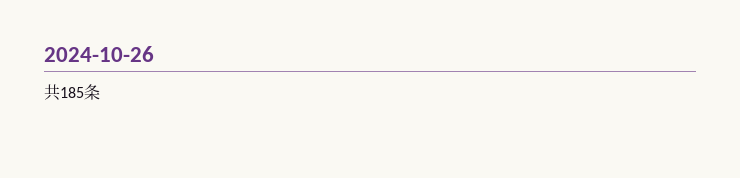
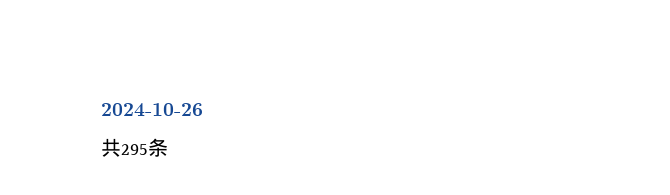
[60,87,84,98] 185 -> [121,144,148,155] 295

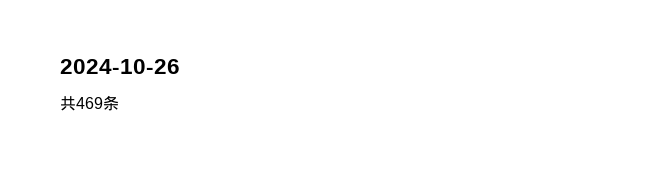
[121,144,148,155] 295 -> [76,97,103,109] 469

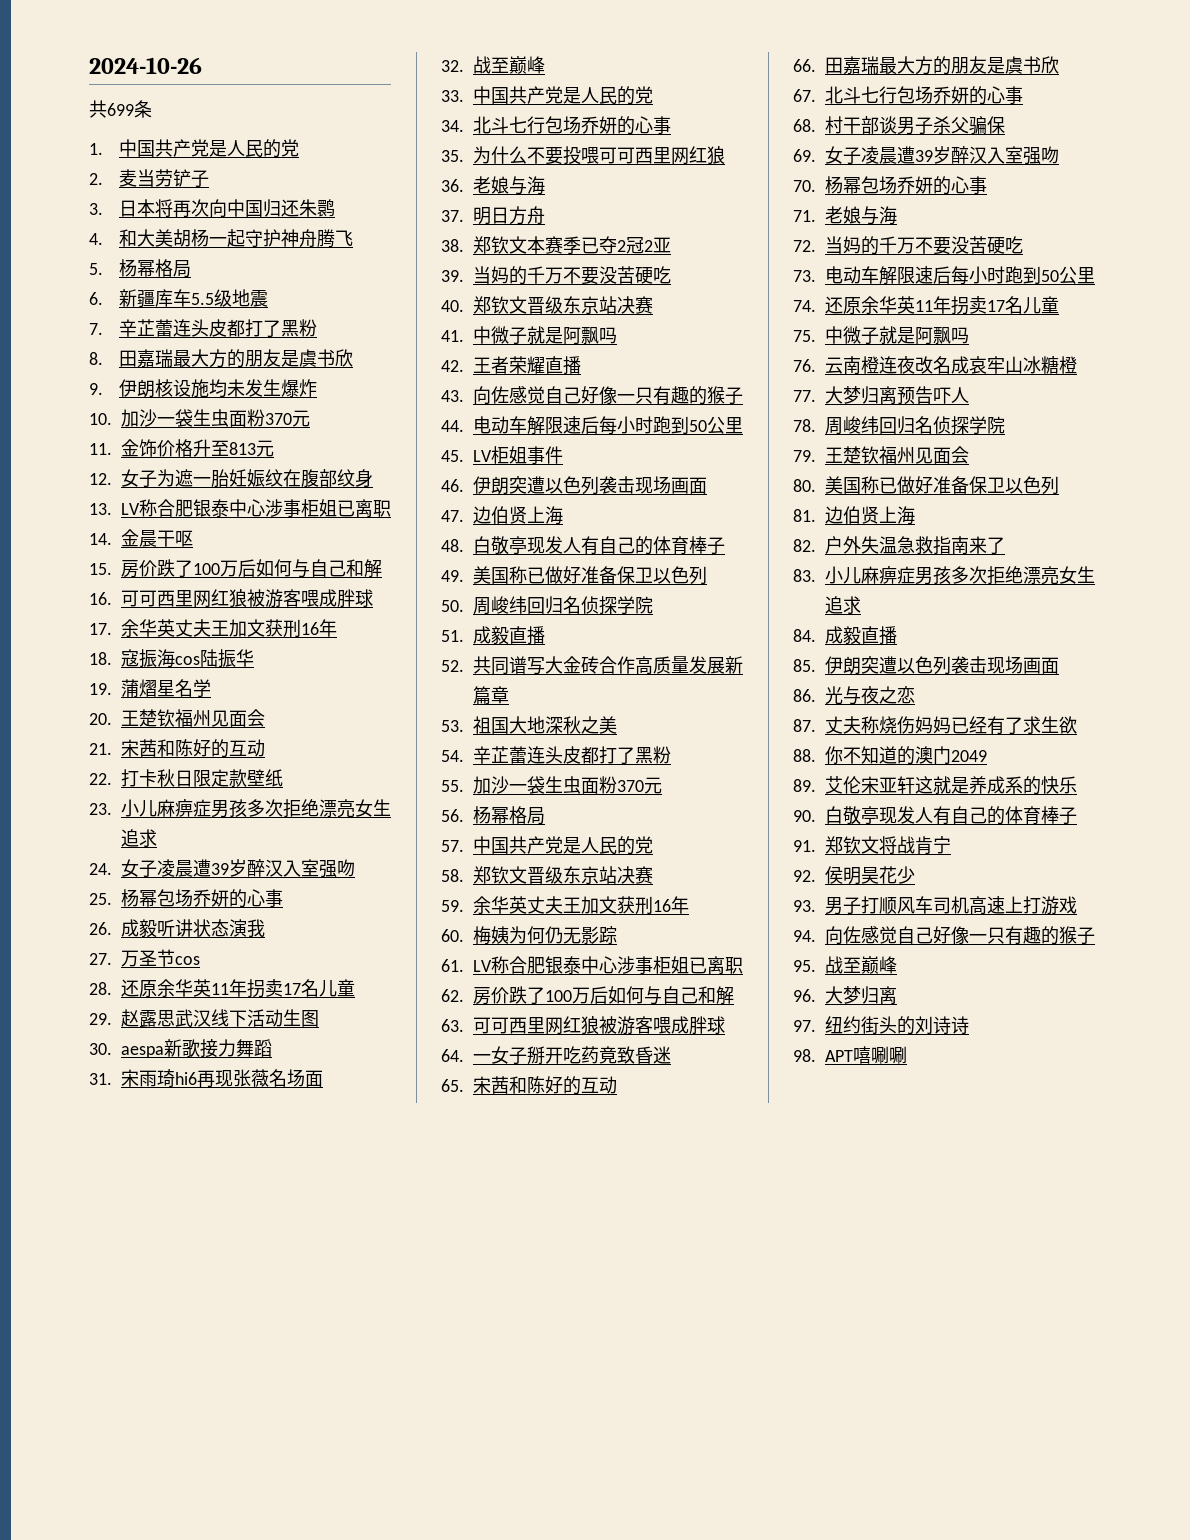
[76,97,103,109] 469 -> [107,103,134,116] 699
(119, 103) none -> [89,139,300,158] [89,169,210,188] [89,199,336,218] [89,229,354,248] [89,259,192,278] [89,289,269,308] [89,319,318,337] [89,349,354,368] [89,379,318,398] [89,409,310,427] [89,439,274,457] [89,469,373,488] [89,499,391,517] [89,529,193,547] [89,559,382,578] [89,589,373,608] [89,619,337,638] [89,649,254,668] [89,679,211,697] [89,709,265,727] [89,739,265,758] [89,769,283,787] [89,799,391,818] [121,829,157,847] [89,859,355,878] [89,889,283,908] [89,919,265,938] [89,949,200,967] [89,979,355,998] [89,1009,319,1027] [89,1039,272,1058] [89,1069,323,1088] [441,56,545,74] [441,86,653,105] [441,116,671,135] [441,146,725,165] [441,176,545,195] [441,206,545,225] [441,236,671,254] [441,266,671,285] [441,296,653,314] [441,326,617,345] [441,356,581,375] [441,386,743,405] [441,416,743,435] [441,446,563,464] [441,476,707,495] [441,506,563,525] [441,536,725,555] [441,566,707,585] [441,596,653,615] [441,626,545,645] [441,656,743,675] [473,686,509,705] [441,716,617,734] [441,746,671,764] [441,776,662,794] [441,806,545,825] [441,836,653,855] [441,866,653,884] [441,896,689,915] [441,926,617,944] [441,956,743,974] [441,986,734,1005] [441,1016,725,1035] [441,1046,671,1065] [441,1076,617,1095] [793,56,1059,75] [793,86,1023,105] [793,116,1005,135] [793,146,1059,165] [793,176,987,195] [793,206,897,225] [793,236,1023,255] [793,266,1095,285] [793,296,1059,315] [793,326,969,345] [793,356,1077,374] [793,386,969,405] [793,416,1005,435] [793,446,969,464] [793,476,1059,495] [793,506,915,525] [793,536,1005,555] [793,566,1095,585] [825,596,861,614] [793,626,897,645] [793,656,1059,675] [793,686,915,705] [793,716,1077,735] [793,746,987,765] [793,776,1077,795] [793,806,1077,825] [793,836,951,854] [793,866,915,885] [793,896,1077,915] [793,926,1095,945] [793,956,897,974] [793,986,897,1004] [793,1016,969,1035] [793,1046,907,1064] // 1.中国共产党是人民的党 // 2.麦当劳铲子 // 3.日本将再次向中国归还朱鹮 // 4.和大美胡杨一起守护神舟腾飞 // 5.杨幂格局 // 6.新疆库车5.5级地震 // 7.辛芷蕾连头皮都打了黑粉 // 8.田嘉瑞最大方的朋友是虞书欣 // 9.伊朗核设施均未发生爆炸 // 10.加沙一袋生虫面粉370元 // 11.金饰价格升至813元 // 12.女子为遮一胎妊娠纹在腹部纹身 // 13. LV称合肥银泰中心涉事柜姐已离职 // 14.金晨干呕 // 15.房价跌了100万后如何与自己和解 // 16.可可西里网红狼被游客喂成胖球 // 17.余华英丈夫王加文获刑16年 // 18.寇振海cos陆振华 // 19.蒲熠星名学 // 20.王楚钦福州见面会 // 21.宋茜和陈好的互动 // 22.打卡秋日限定款壁纸 // 23.小儿麻痹症男孩多次拒绝漂亮女生追求 // 24.女子凌晨遭39岁醉汉入室强吻 // 25.杨幂包场乔妍的心事 // 26.成毅听讲状态演我 // 27.万圣节cos // 28.还原余华英11年拐卖17名儿童 // 29.赵露思武汉线下活动生图 // 30. aespa新歌接力舞蹈 // 31.宋雨琦hi6再现张薇名场面 // 32.战至巅峰 // 33.中国共产党是人民的党 // 34.北斗七行包场乔妍的心事 // 35.为什么不要投喂可可西里网红狼 // 36.老娘与海 // 37.明日方舟 // 38.郑钦文本赛季已夺2冠2亚 // 39.当妈的千万不要没苦硬吃 // 40.郑钦文晋级东京站决赛 // 41.中微子就是阿飘吗 // 42.王者荣耀直播 // 43.向佐感觉自己好像一只有趣的猴子 // 44.电动车解限速后每小时跑到50公里 // 45. LV柜姐事件 // 46.伊朗突遭以色列袭击现场画面 // 47.边伯贤上海 // 48.白敬亭现发人有自己的体育棒子 // 49.美国称已做好准备保卫以色列 // 50.周峻纬回归名侦探学院 // 51.成毅直播 // 52.共同谱写大金砖合作高质量发展新篇章 // 53.祖国大地深秋之美 // 54.辛芷蕾连头皮都打了黑粉 // 55.加沙一袋生虫面粉370元 // 56.杨幂格局 // 57.中国共产党是人民的党 // 58.郑钦文晋级东京站决赛 // 59.余华英丈夫王加文获刑16年 // 60.梅姨为何仍无影踪 // 61. LV称合肥银泰中心涉事柜姐已离职 // 62.房价跌了100万后如何与自己和解 // 63.可可西里网红狼被游客喂成胖球 // 64.一女子掰开吃药竟致昏迷 // 65.宋茜和陈好的互动 // 66.田嘉瑞最大方的朋友是虞书欣 // 67.北斗七行包场乔妍的心事 // 68.村干部谈男子杀父骗保 // 69.女子凌晨遭39岁醉汉入室强吻 // 70.杨幂包场乔妍的心事 // 71.老娘与海 // 72.当妈的千万不要没苦硬吃 // 73.电动车解限速后每小时跑到50公里 // 74.还原余华英11年拐卖17名儿童 // 75.中微子就是阿飘吗 // 76.云南橙连夜改名成哀牢山冰糖橙 // 77.大梦归离预告吓人 // 78.周峻纬回归名侦探学院 // 79.王楚钦福州见面会 // 80.美国称已做好准备保卫以色列 // 81.边伯贤上海 // 82.户外失温急救指南来了 // 83.小儿麻痹症男孩多次拒绝漂亮女生追求 // 84.成毅直播 // 85.伊朗突遭以色列袭击现场画面 // 86.光与夜之恋 // 87.丈夫称烧伤妈妈已经有了求生欲 // 88.你不知道的澳门2049 // 89.艾伦宋亚轩这就是养成系的快乐 // 90.白敬亭现发人有自己的体育棒子 // 91.郑钦文将战肯宁 // 92.侯明昊花少 // 93.男子打顺风车司机高速上打游戏 // 94.向佐感觉自己好像一只有趣的猴子 // 95.战至巅峰 // 96.大梦归离 // 97.纽约街头的刘诗诗 // 98. APT嘻唰唰

